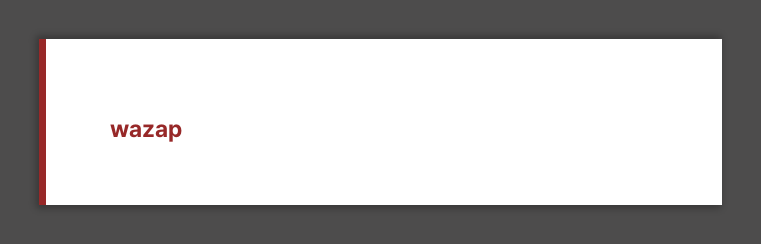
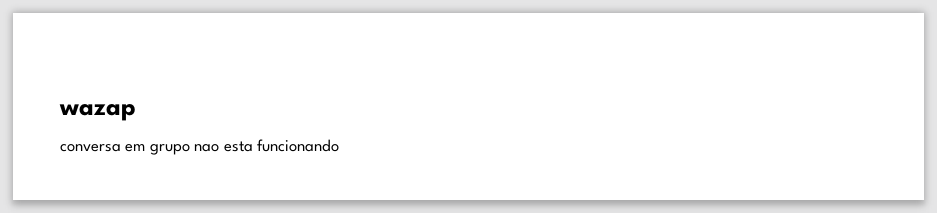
(182, 133) none -> [60,139,340,155] // conversa em grupo nao esta funcionando

